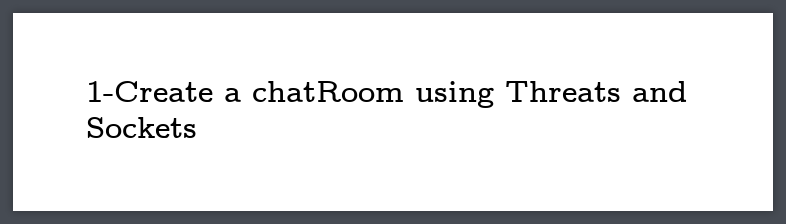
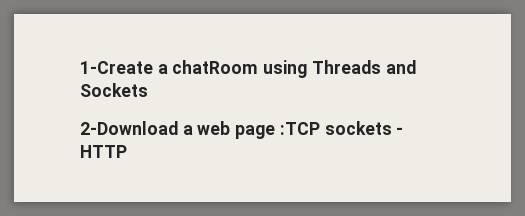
[505,81,621,102] Threats -> [311,60,381,74] Threads
(197, 127) none -> [80,121,404,139] [80,145,127,158] // 2-Download a web page :TCP sockets - HTTP

